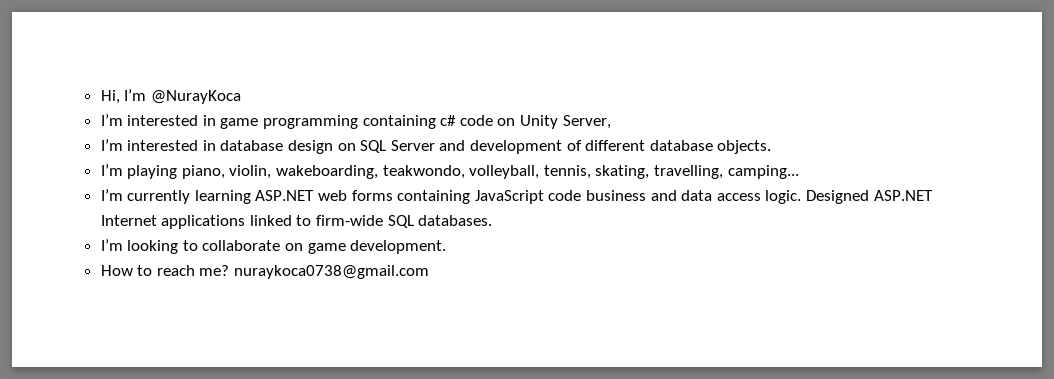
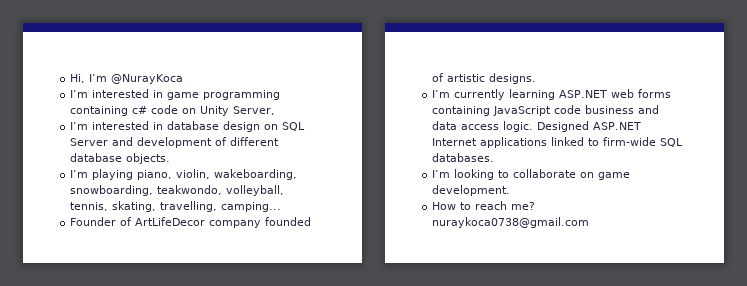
(379, 172) none -> [70,185,154,196] snowboarding,
(799, 172) none -> [70,217,312,228] [432,73,537,84] // Founder of ArtLifeDecor company founded of artistic designs.

